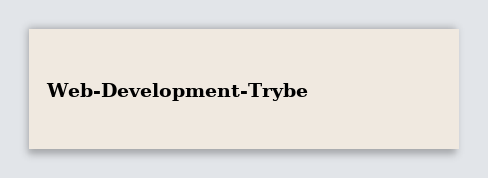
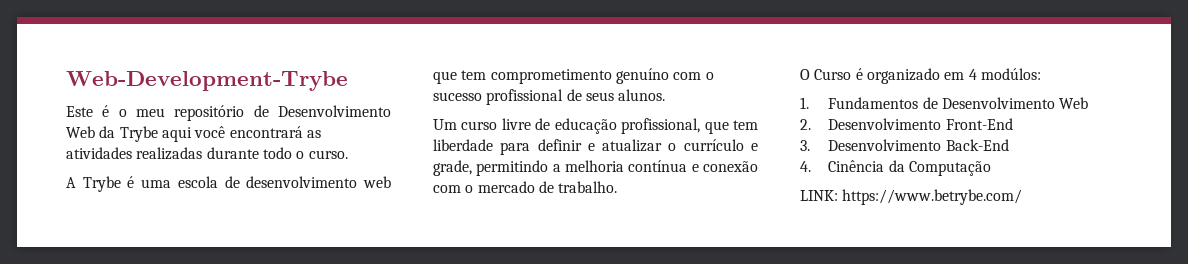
(308, 92) none -> [66,105,392,121] [66,126,321,142] [66,147,348,160] [66,176,391,192] [433,68,714,84] [433,89,666,105] [433,118,758,134] [433,139,758,155] [433,160,758,176] [433,181,618,193] [800,68,1041,84] [800,97,1089,109] [800,118,1013,130] [800,139,1009,151] [800,160,992,176] [800,189,1023,205] // Este é o meu repositório de Desenvolvimento Web da Trybe aqui você encontrará as atividades realizadas durante todo o curso. // A Trybe é uma escola de desenvolvimento web que tem comprometimento genuíno com o sucesso profissional de seus alunos. // Um curso livre de educação profissional, que tem liberdade para definir e atualizar o currículo e grade, permitindo a melhoria contínua e conexão com o mercado de trabalho. // O Curso é organizado em 4 modúlos: // 1. Fundamentos de Desenvolvimento Web // 2. Desenvolvimento Front-End // 3. Desenvolvimento Back-End // 4. Cinência da Computação // LINK: https://www.betrybe.com/

